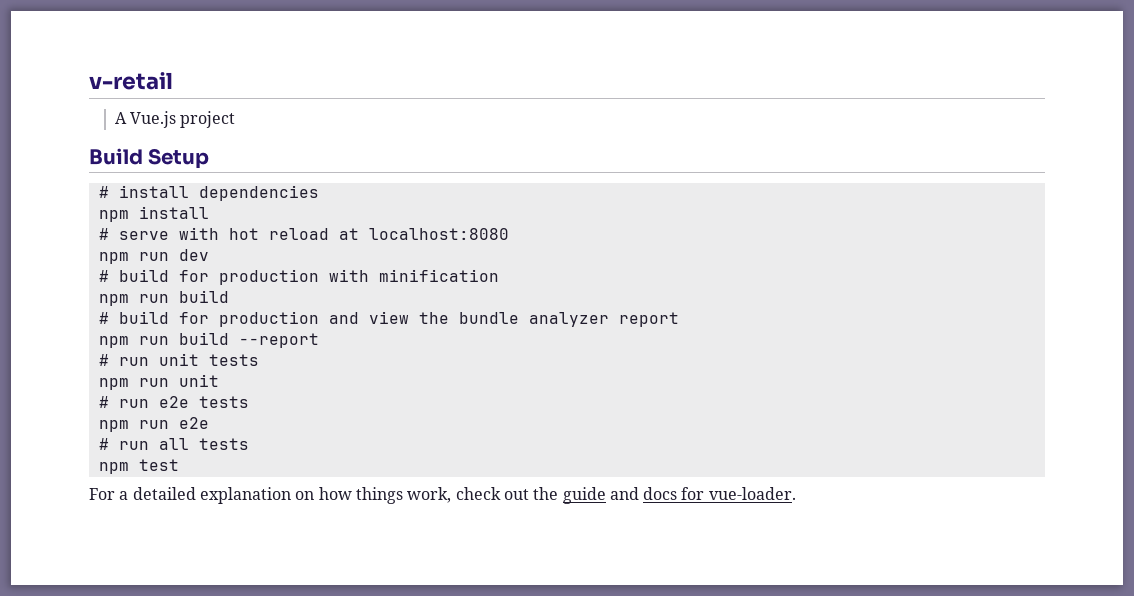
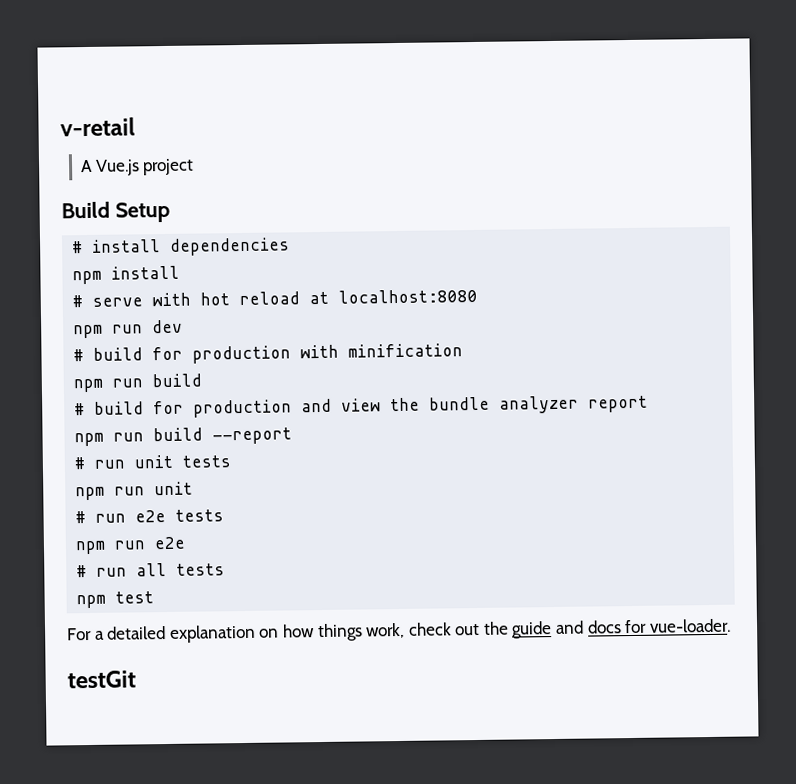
(796, 493) none -> [67,670,136,689] // testGit

